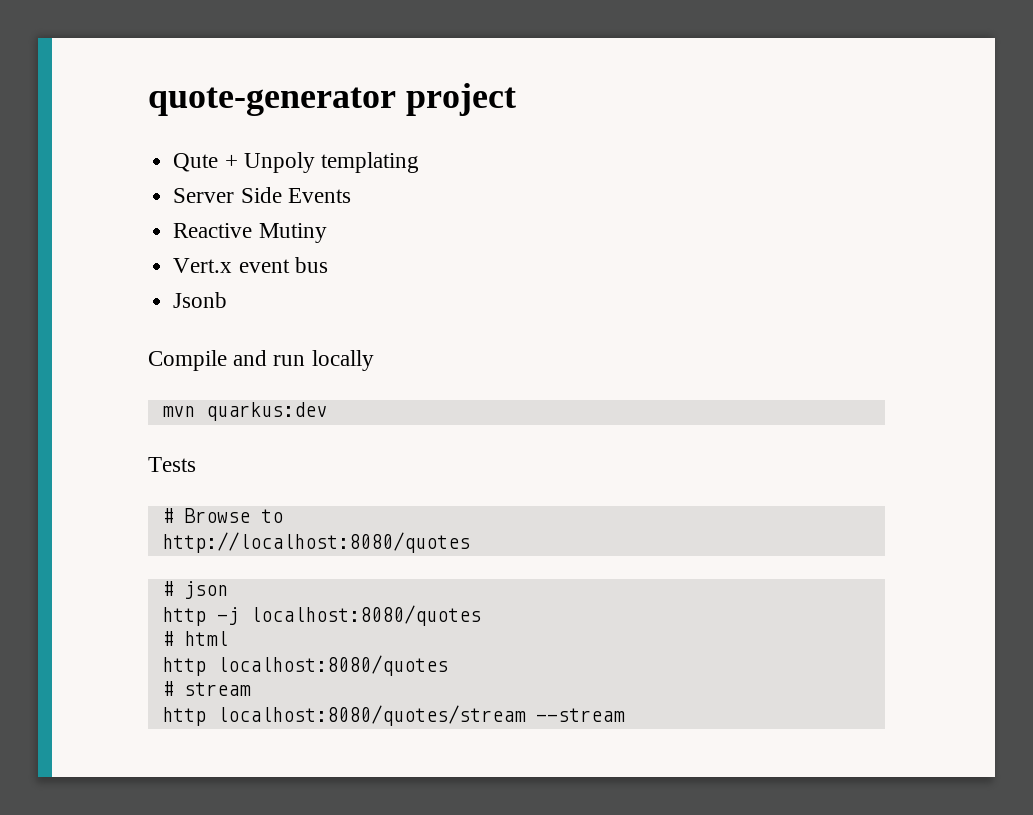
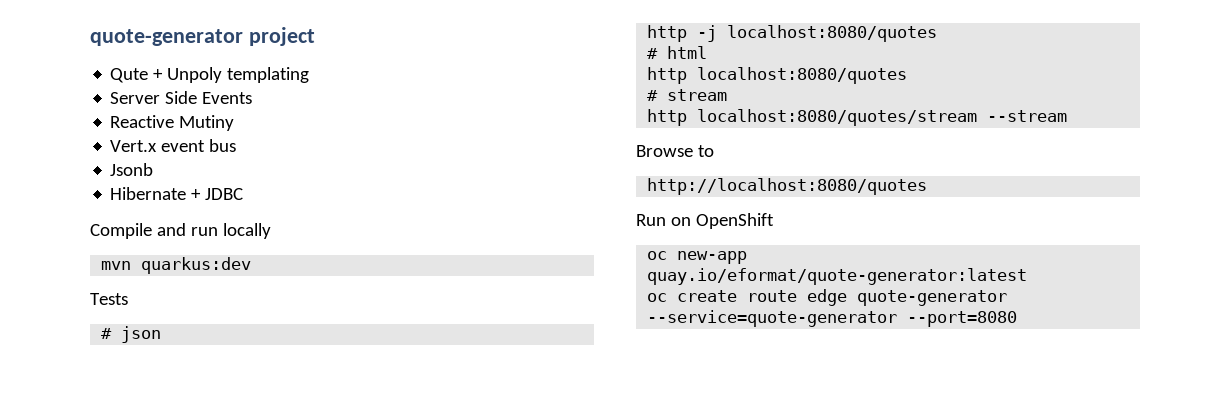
(228, 300) none -> [110,187,244,200] // Hibernate + JDBC
[161,508,283,523] [161,532,470,553] // # Browse to // http://localhost:8080/quotes -> (128, 299) none
(625, 715) none -> [636,145,714,157] [647,178,928,195] [636,213,774,229] [647,251,748,264] [647,268,1028,285] [647,289,1008,306] [647,310,1018,327] // Browse to // http://localhost:8080/quotes // Run on OpenShift // oc new-app quay.io/eformat/quote-generator:latest // oc create route edge quote-generator --service=quote-generator --port=8080

